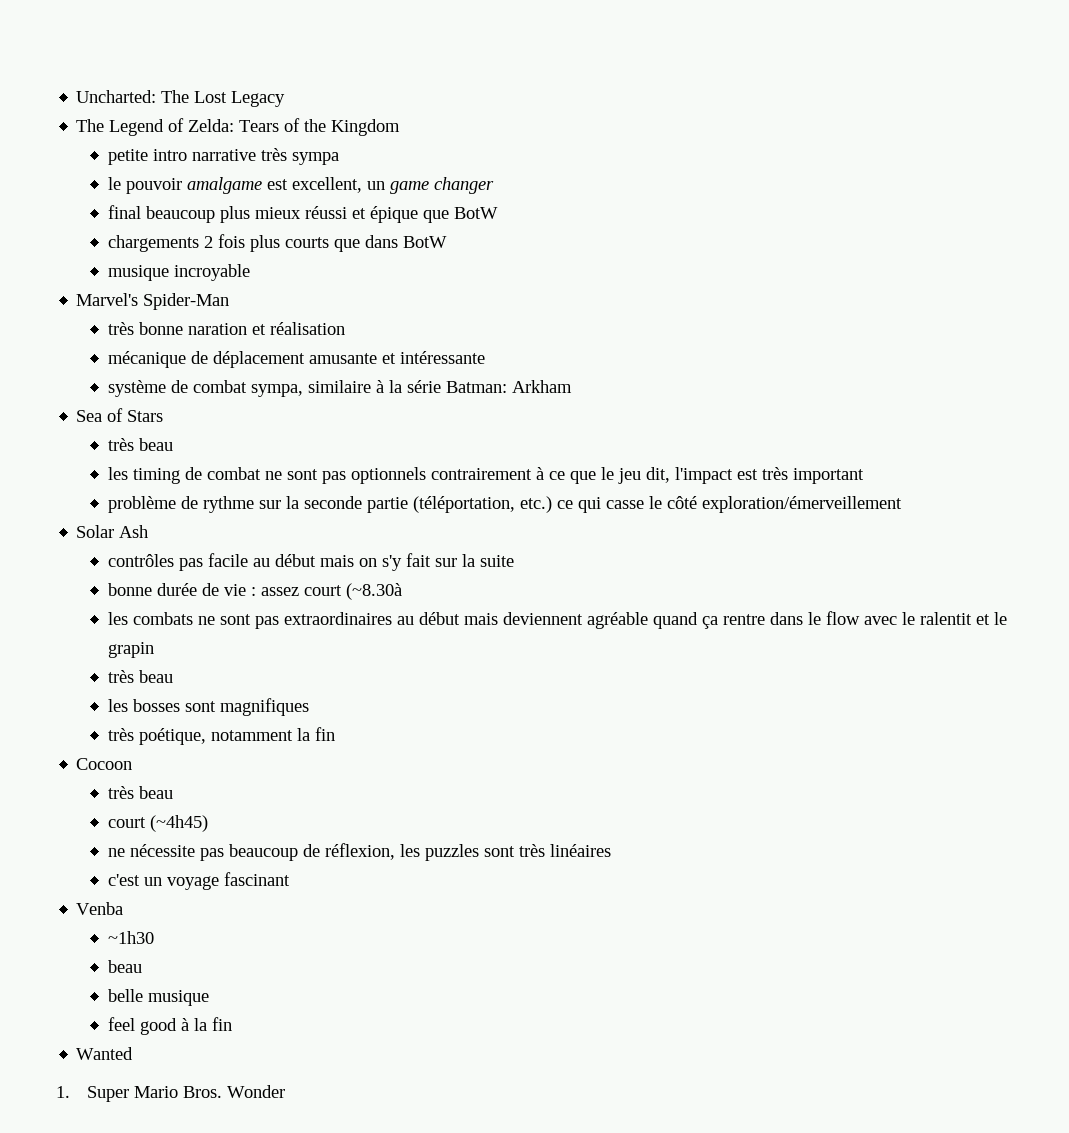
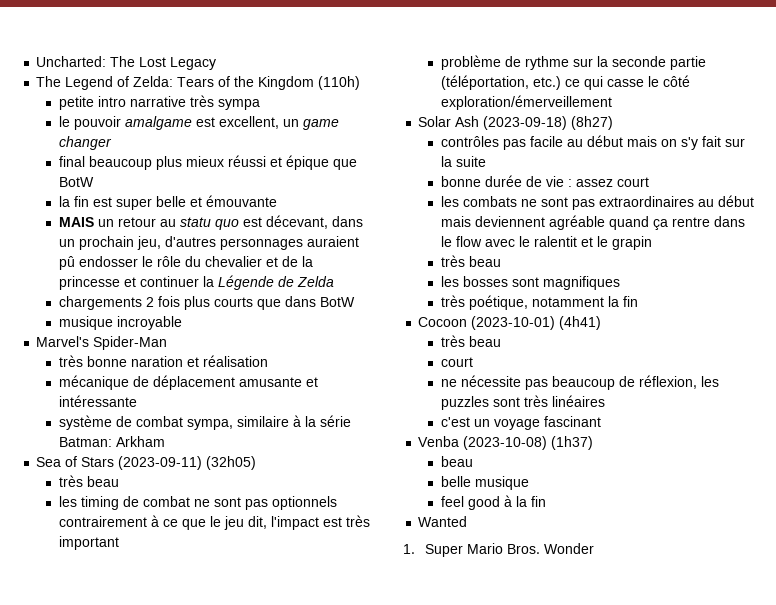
(401, 127) none -> [318,76,361,90] (110h)
(498, 213) none -> [58,195,277,210] [58,215,363,230] [58,236,359,250] [58,256,313,270] [58,275,334,290] // la fin est super belle et émouvante // MAIS un retour au statu quo est décevant, dans un prochain jeu, d'autres personnages auraient pû endosser le rôle du chevalier et de la princesse et continuer la Légende de Zelda
(164, 416) none -> [118,456,257,470] (2023-09-11) (32h05)
(149, 531) none -> [483,116,614,130] (2023-09-18) (8h27)
[345,583,402,600] (~8.30à -> (649, 182) none
(133, 764) none -> [471,316,602,330] (2023-10-01) (4h41)
[149,815,208,832] (~4h45) -> (473, 362) none
[107,931,154,944] // ~1h30 -> [463,436,594,450] (2023-10-08) (1h37)

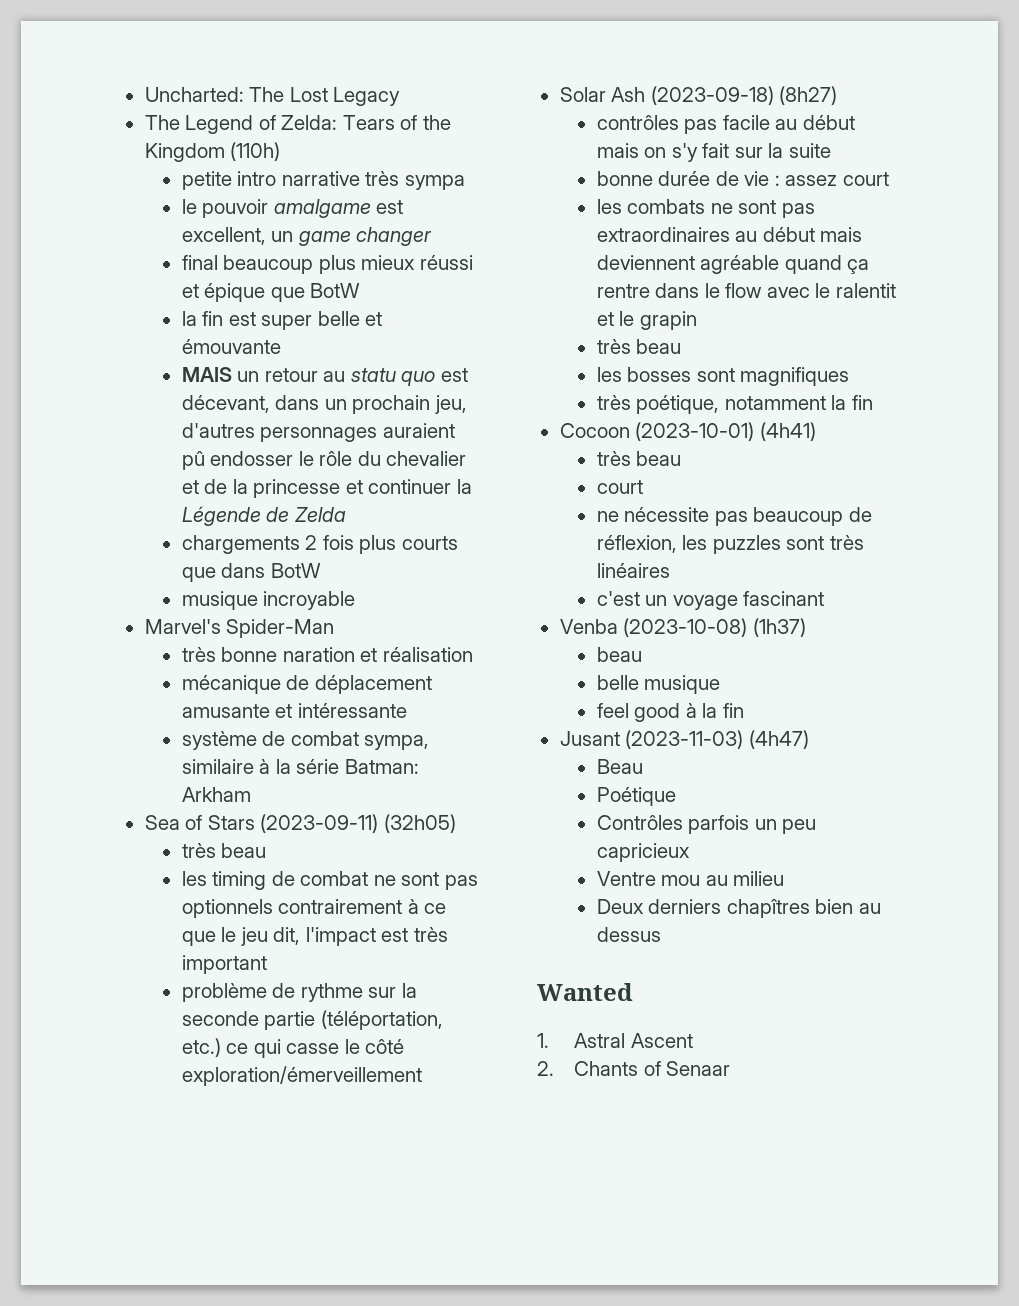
[418,516,468,527] [403,543,595,557] Wanted // 1. Super Mario Bros. Wonder -> [559,730,809,749] [596,759,643,774] [596,787,676,806] [596,815,817,834] [596,843,690,862] [596,871,785,886] [596,899,881,918] [596,927,661,942] [537,983,633,1001] [537,1033,693,1048] [537,1061,731,1076] Jusant (2023-11-03) (4h47) // Beau // Poétique // Contrôles parfois un peu capricieux // Ventre mou au milieu // Deux derniers chapîtres bien au dessus // Wanted // 1. Astral Ascent // 2. Chants of Senaar

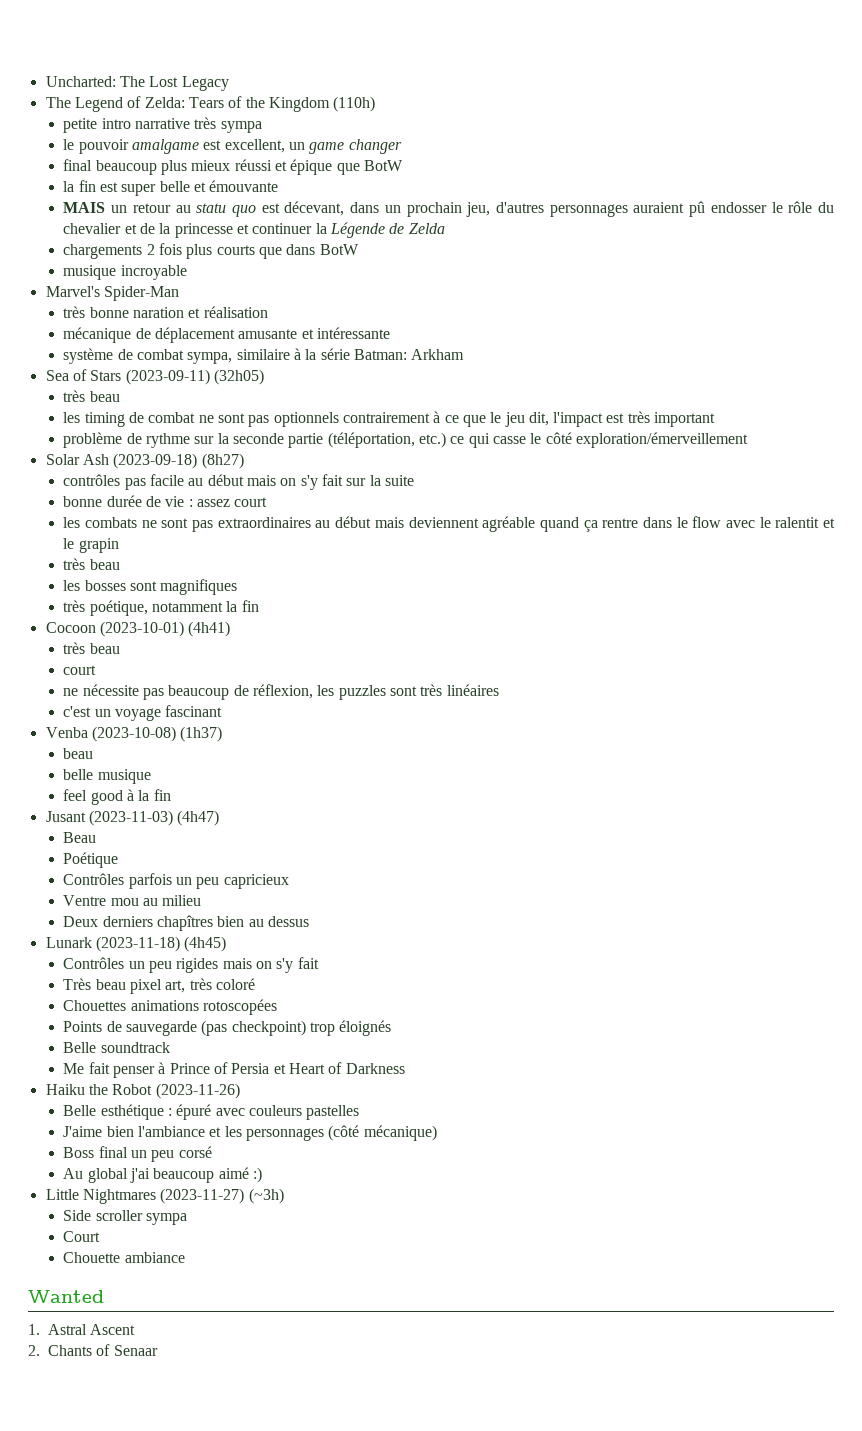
(661, 934) none -> [45,936,227,952] [63,957,319,973] [63,978,255,994] [63,999,278,1015] [63,1020,392,1036] [63,1042,170,1053] [63,1062,405,1078] [45,1083,240,1099] [63,1104,360,1120] [63,1125,437,1141] [63,1146,212,1162] [63,1167,262,1183] [45,1188,284,1204] [63,1210,188,1225] [63,1231,101,1242] [63,1252,185,1263] // Lunark (2023-11-18) (4h45) // Contrôles un peu rigides mais on s'y fait // Très beau pixel art, très coloré // Chouettes animations rotoscopées // Points de sauvegarde (pas checkpoint) trop éloignés // Belle soundtrack // Me fait penser à Prince of Persia et Heart of Darkness // Haiku the Robot (2023-11-26) // Belle esthétique : épuré avec couleurs pastelles // J'aime bien l'ambiance et les personnages (côté mécanique) // Boss final un peu corsé // Au global j'ai beaucoup aimé :) // Little Nightmares (2023-11-27) (~3h) // Side scroller sympa // Court // Chouette ambiance

